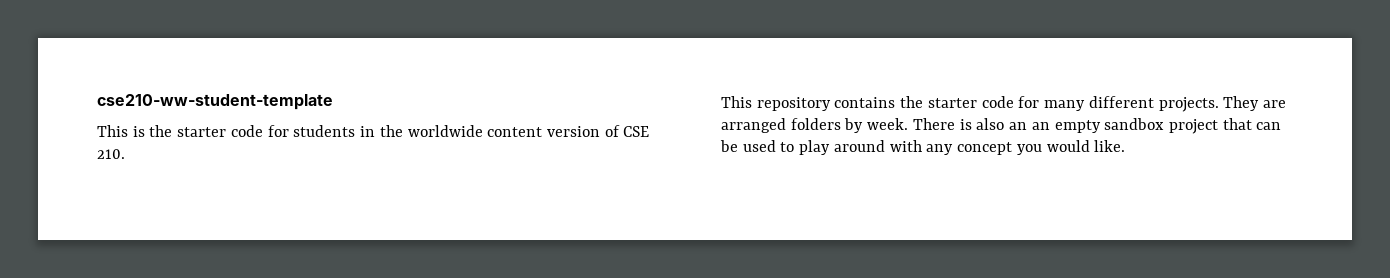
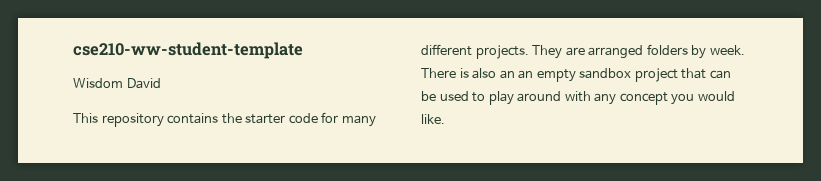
[97,125,650,137] [97,149,125,159] This is the starter code for students in the worldwide content version of CSE 210. -> [73,78,161,89] Wisdom David

